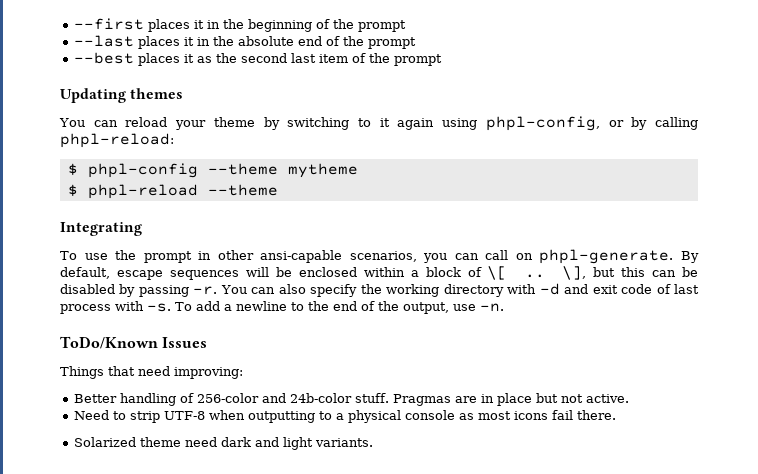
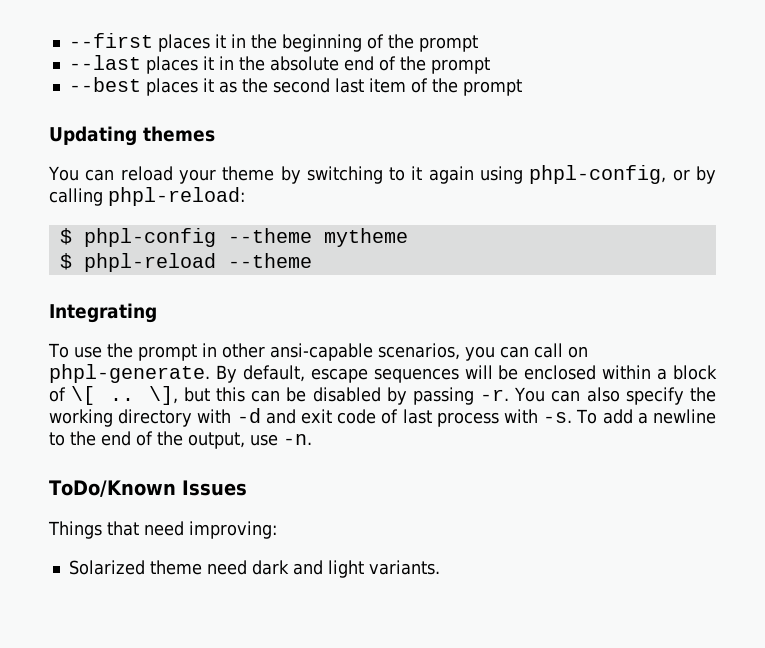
[74,393,630,406] [74,410,617,423] // Better handling of 256-color and 24b-color stuff. Pragmas are in place but not active. // Need to strip UTF-8 when outputting to a physical console as most icons fail there. -> (277, 530) none

